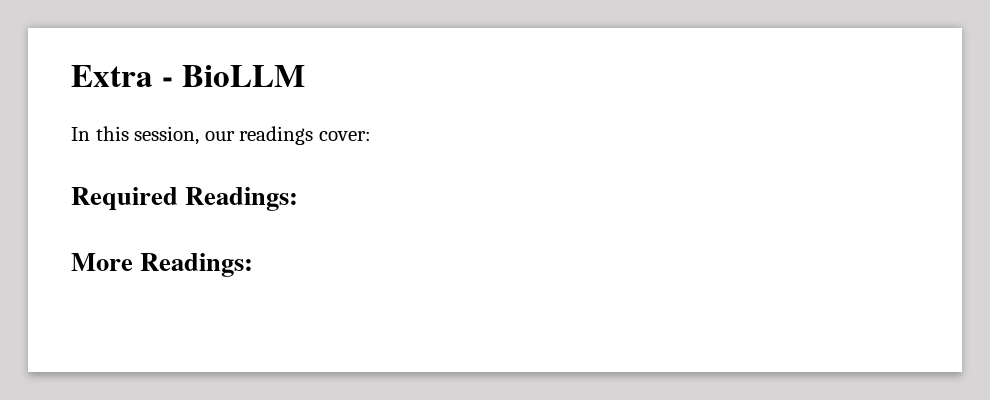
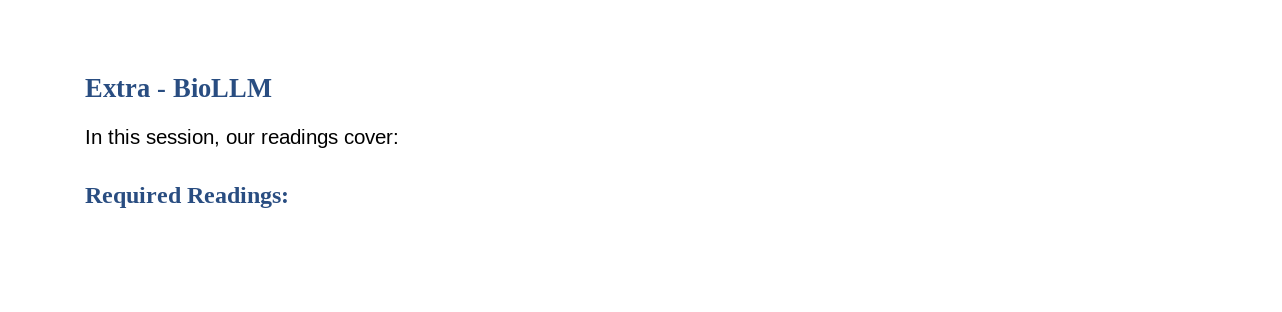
[71,253,254,277] // More Readings: -> (290, 197) none

